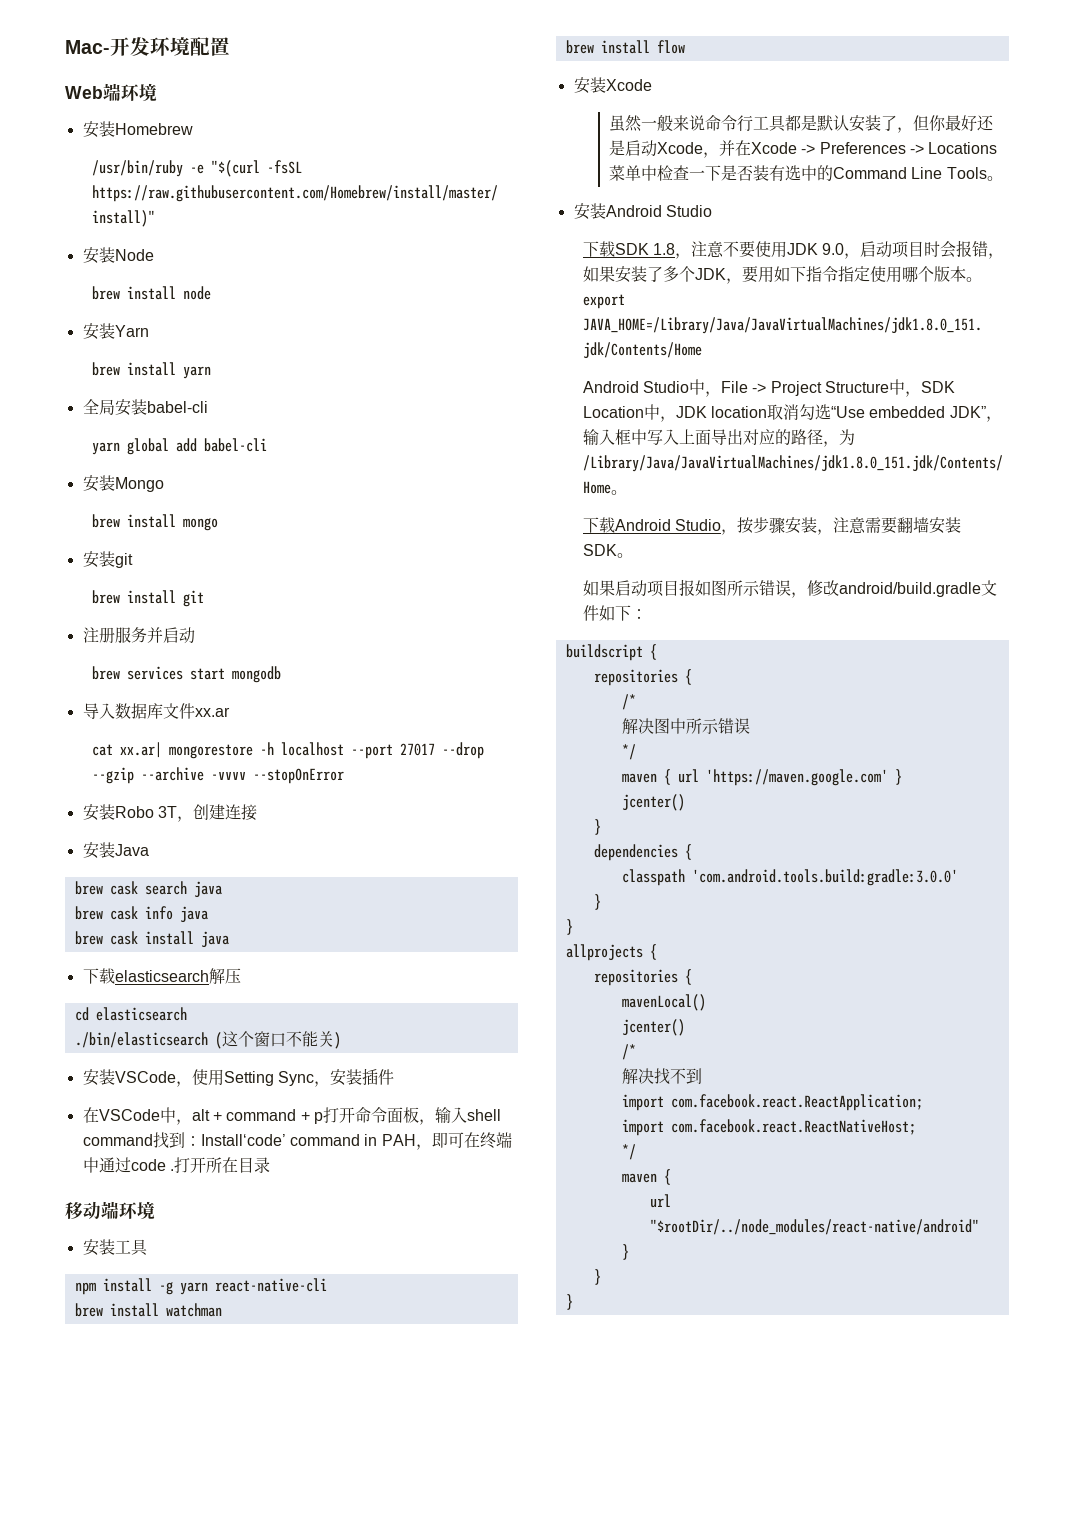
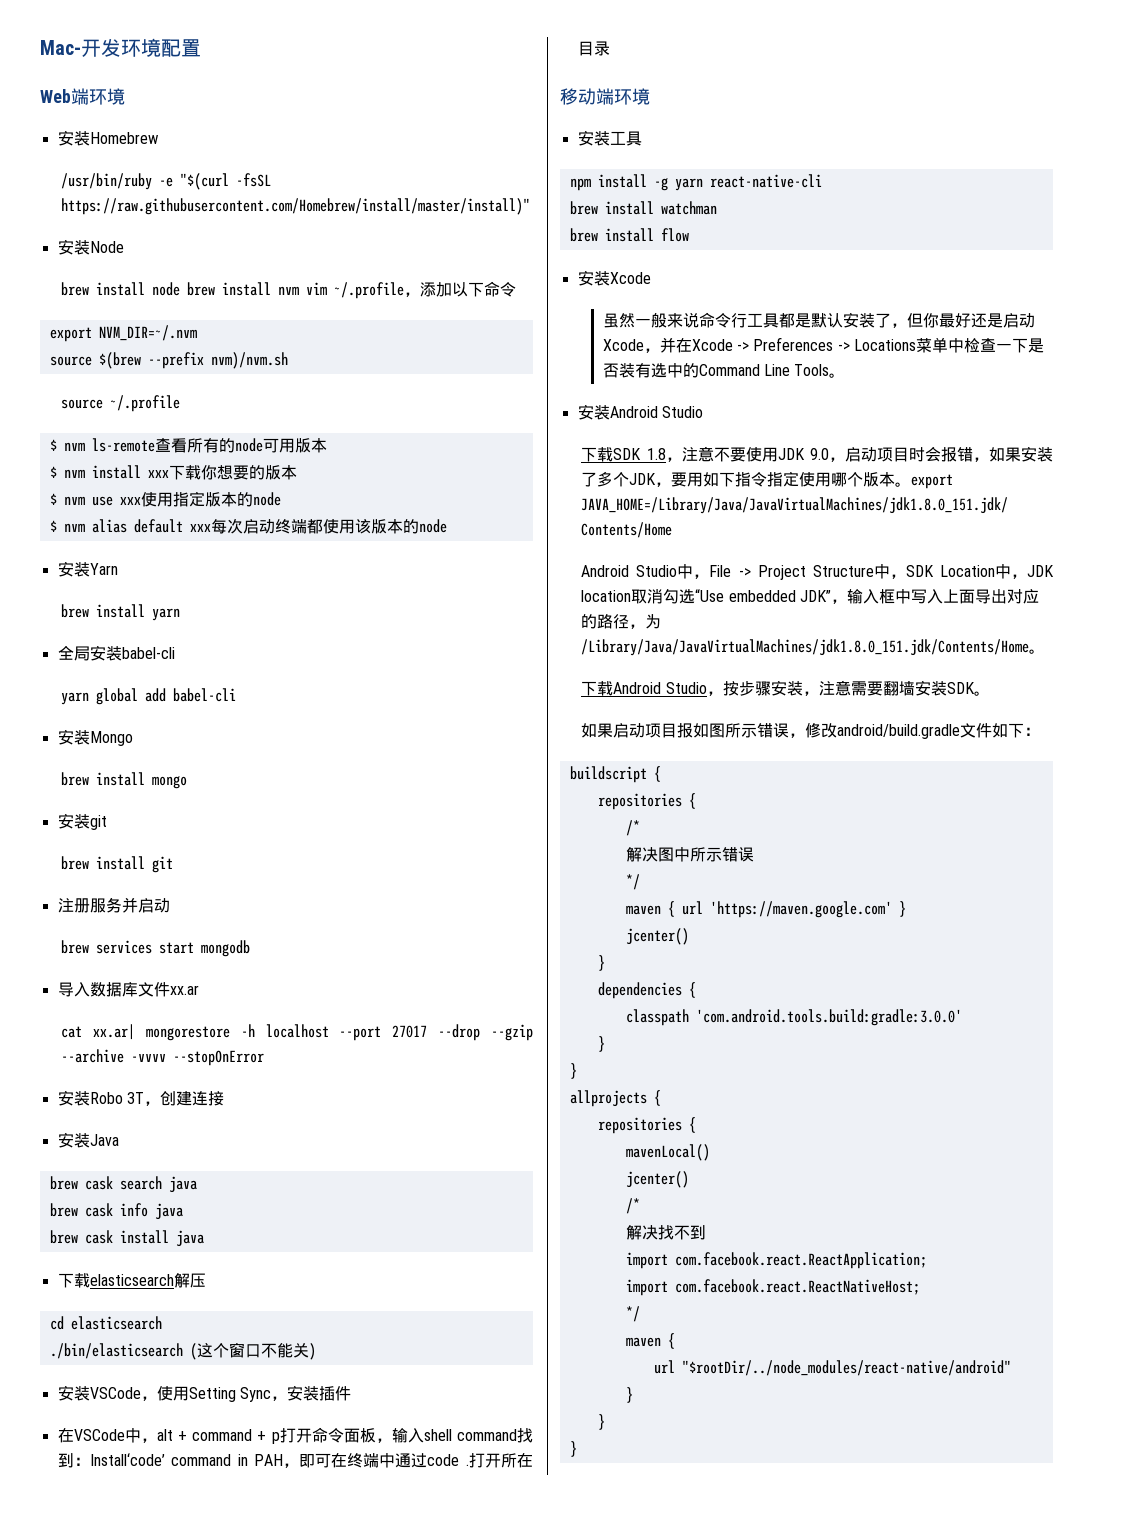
(211, 293) none -> [187,281,517,299] [49,325,197,342] [49,352,288,369] [61,395,181,412] [49,438,327,453] [49,465,297,480] [49,491,281,507] [49,518,447,534] brew install nvm vim ~/.profile，添加以下命令 // export NVM_DIR=~/.nvm // source $(brew --prefix nvm)/nvm.sh // source ~/.profile // $ nvm ls-remote查看所有的node可用版本 // $ nvm install xxx下载你想要的版本 // $ nvm use xxx使用指定版本的node // $ nvm alias default xxx每次启动终端都使用该版本的node

